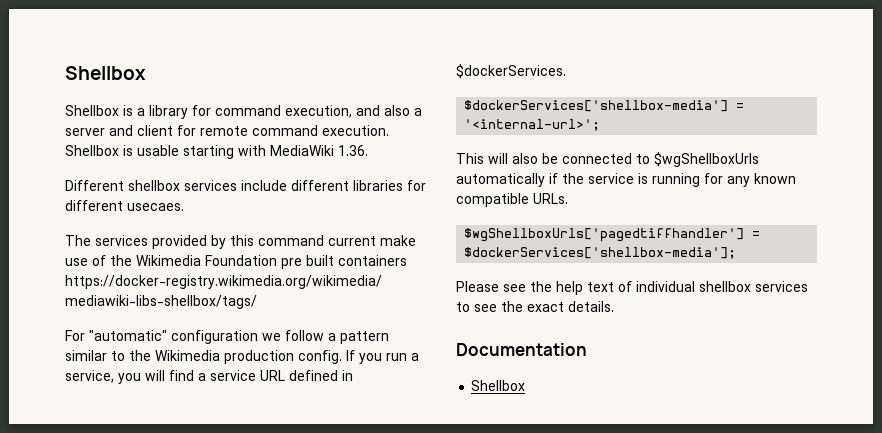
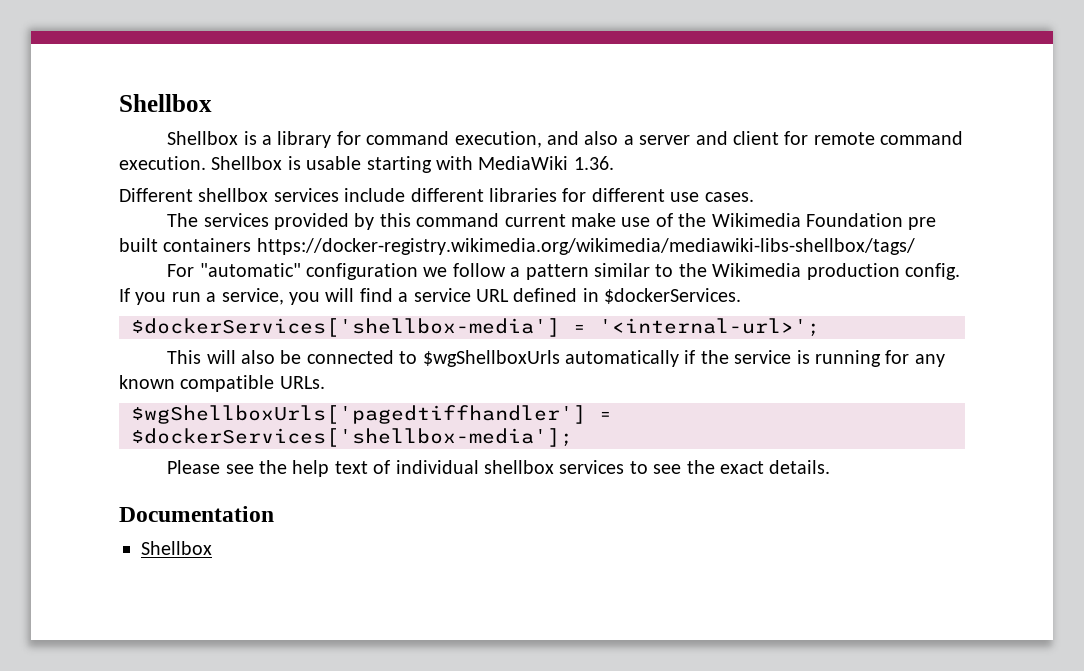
[127,203,184,211] usecaes. -> [670,192,754,202] use cases.

